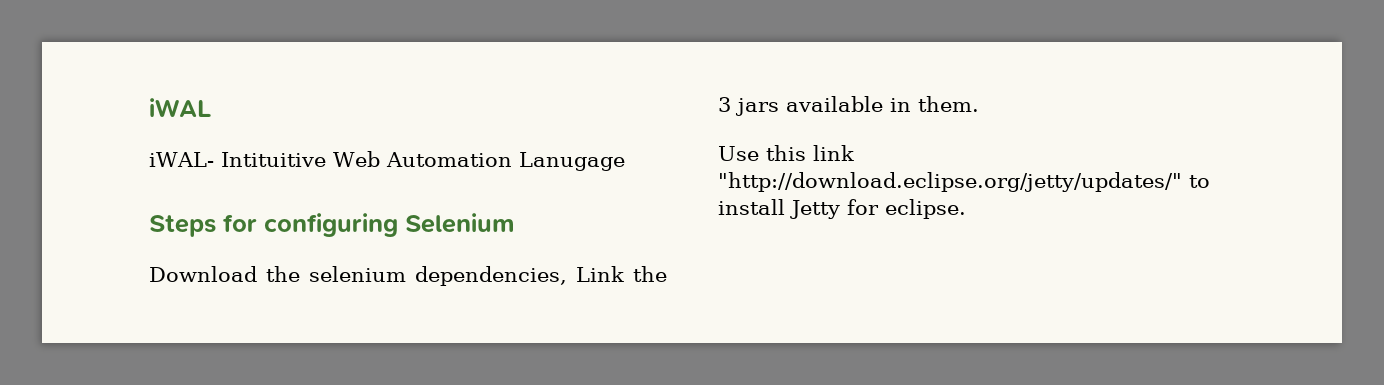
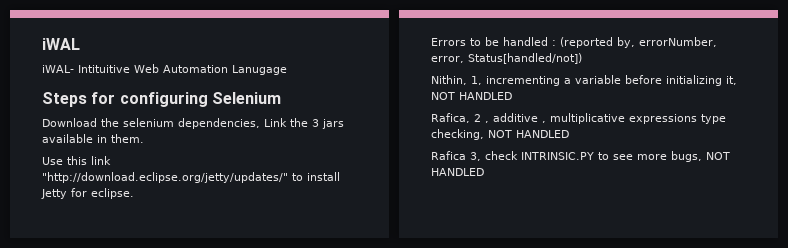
(966, 209) none -> [431,37,717,48] [431,53,582,64] [431,75,737,86] [431,92,512,100] [431,113,726,124] [431,129,569,140] [431,151,730,162] [431,168,484,176] // Errors to be handled : (reported by, errorNumber, error, Status[handled/not]) // Nithin, 1, incrementing a variable before initializing it, NOT HANDLED // Rafica, 2 , additive , multiplicative expressions type checking, NOT HANDLED // Rafica 3, check INTRINSIC.PY to see more bugs, NOT HANDLED

